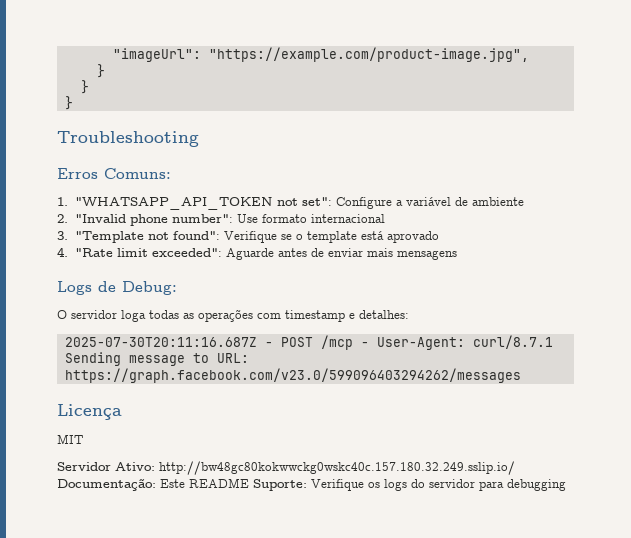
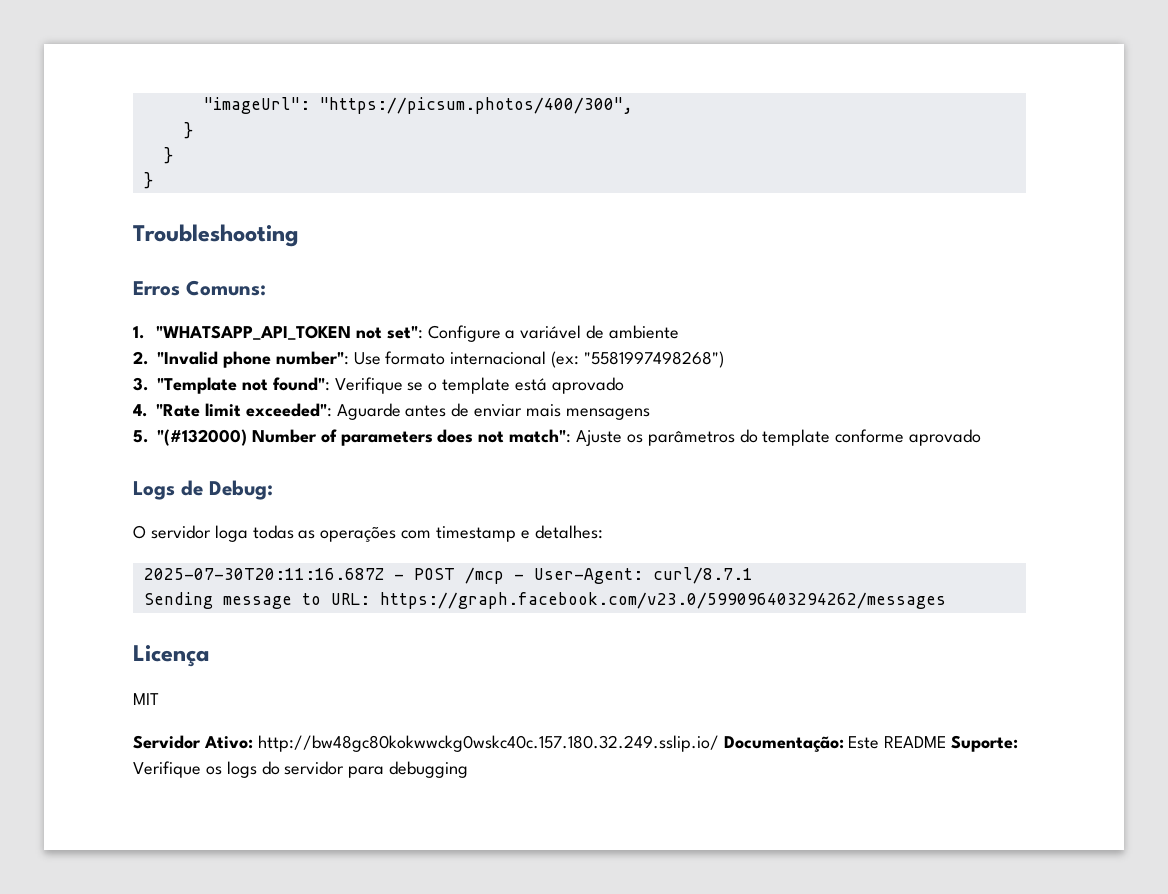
[208,47,529,62] "https://example.com/product-image.jpg", -> [319,97,633,114] "https://picsum.photos/400/300",
(385, 218) none -> [551,351,725,368] (ex: "5581997498268")
(457, 255) none -> [133,429,982,446] // 5. "(#132000) Number of parameters does not match": Ajuste os parâmetros do template conforme aprovado

